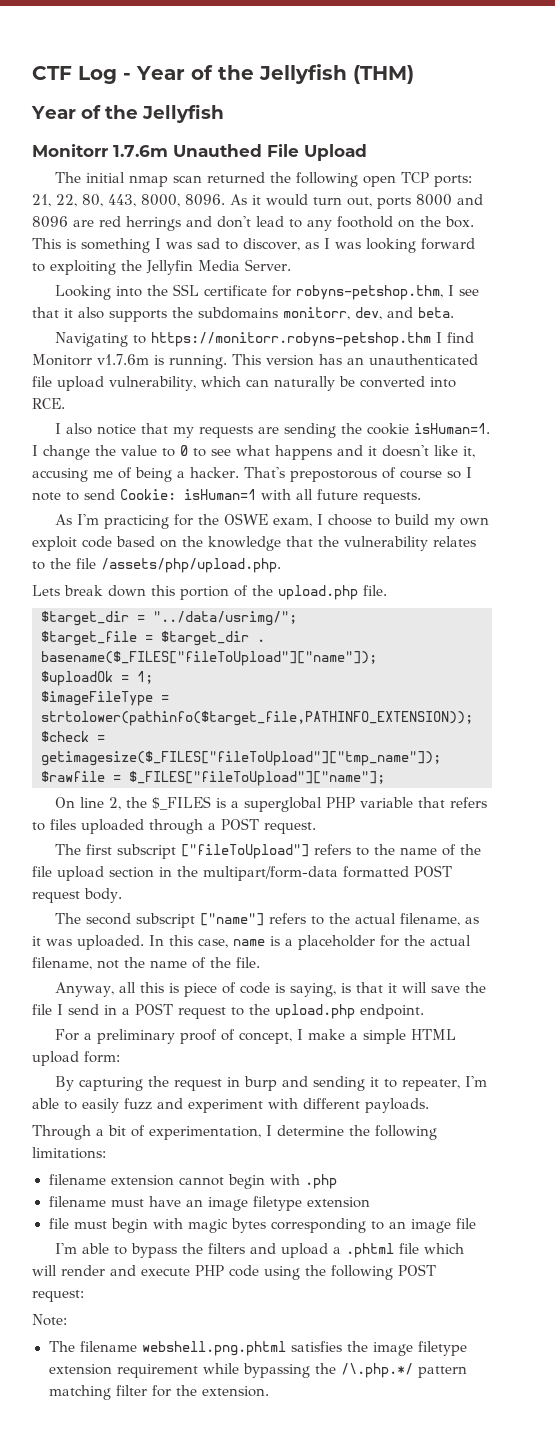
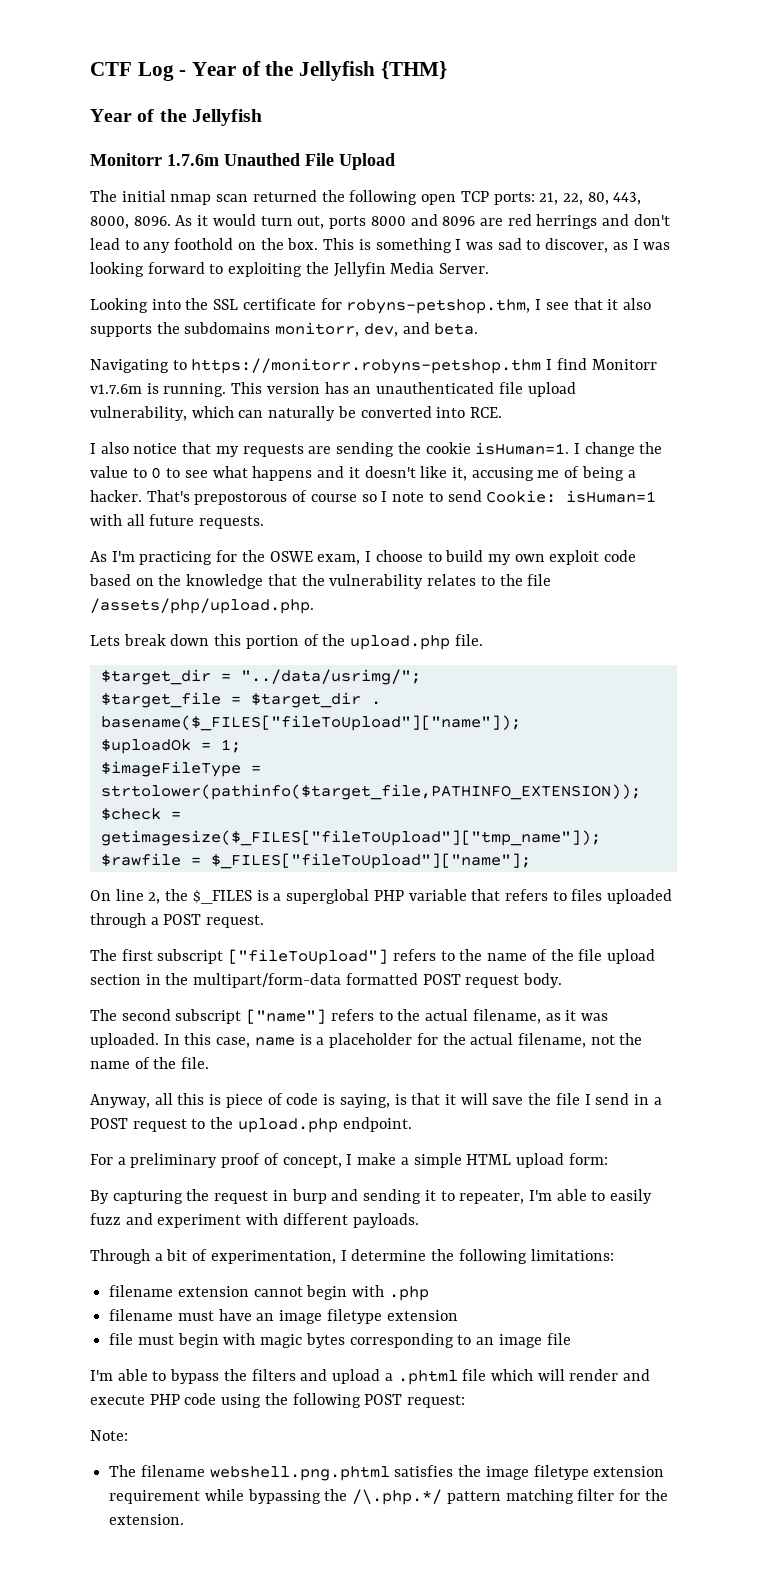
[353,65,414,84] (THM) -> [380,61,447,80] {THM}

